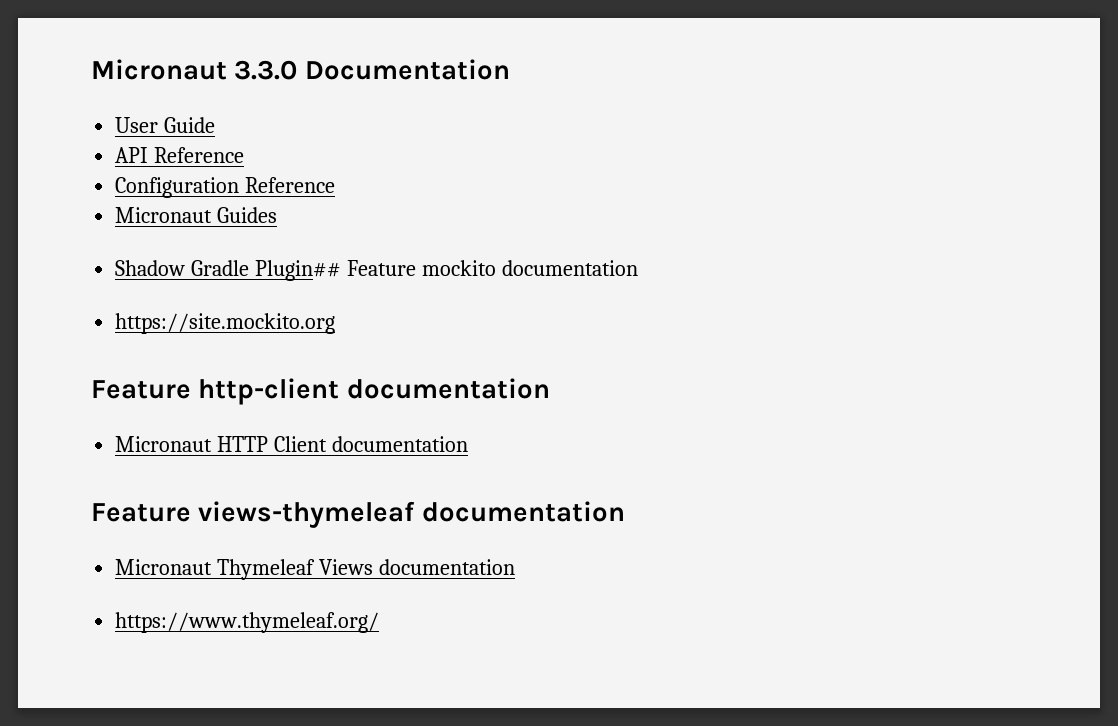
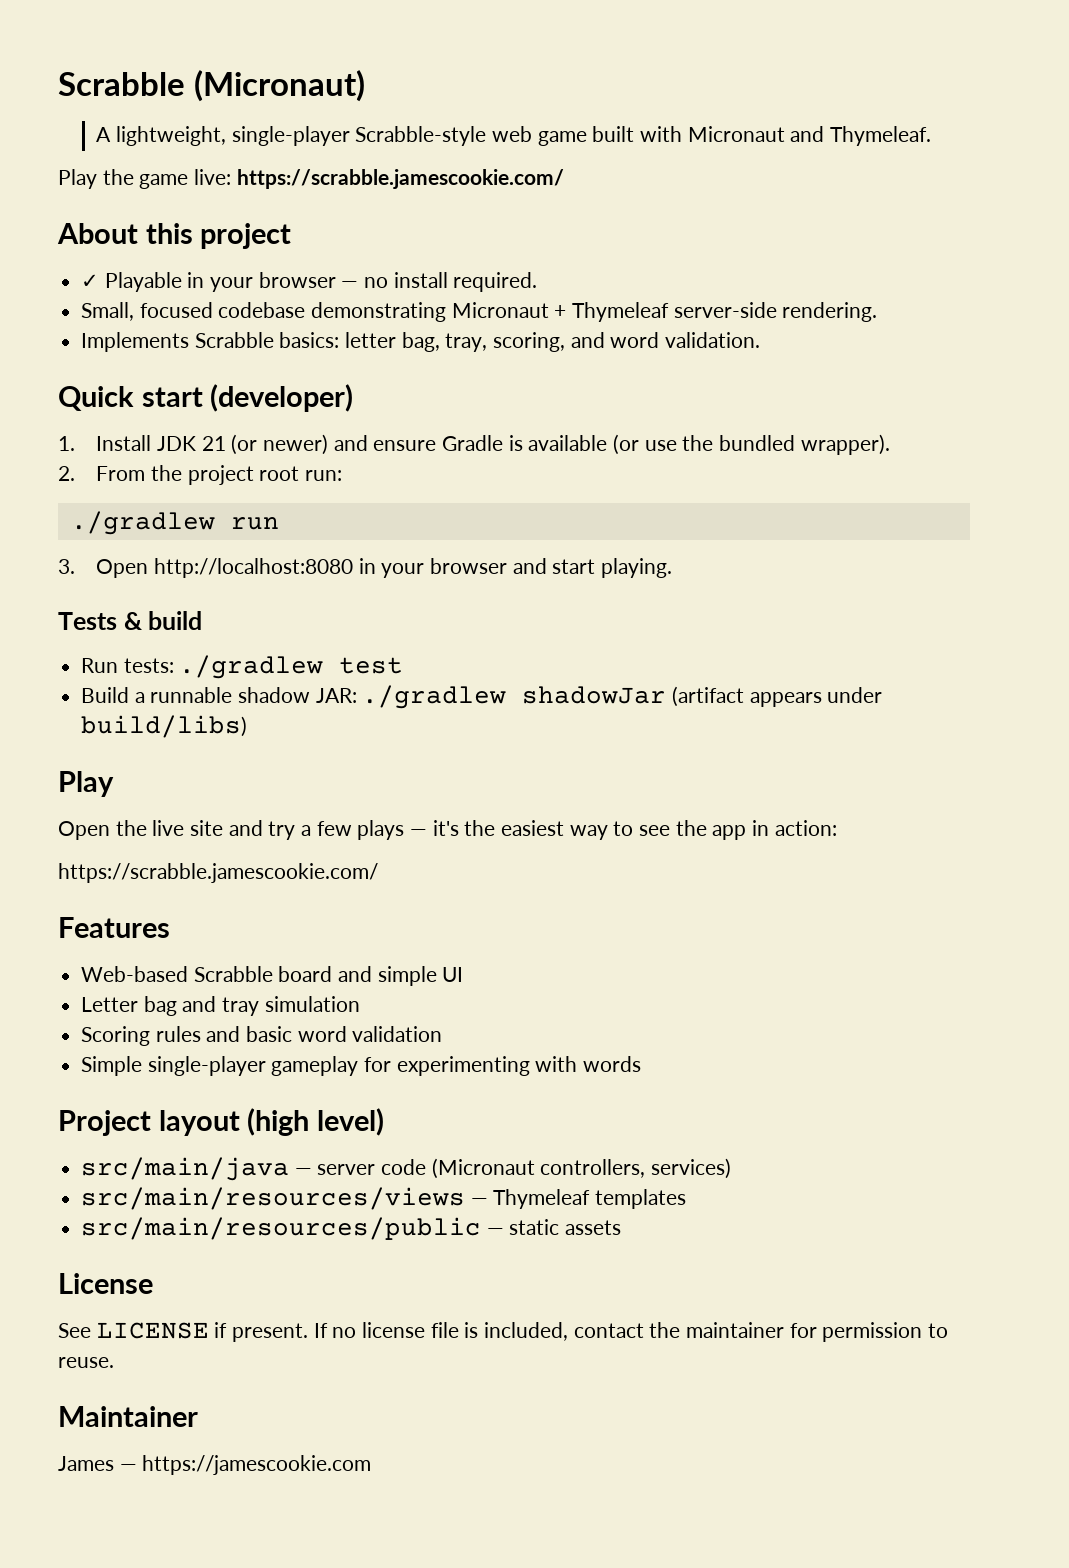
[91,59,510,80] [115,117,216,133] [115,147,245,163] [115,177,336,198] [115,207,278,223] [115,260,638,281] [115,313,336,334] [91,378,550,405] [115,436,469,452] [91,501,625,528] [115,559,516,580] [115,612,380,633] Micronaut 3.3.0 Documentation // User Guide // API Reference // Configuration Reference // Micronaut Guides // Shadow Gradle Plugin## Feature mockito documentation // https://site.mockito.org // Feature http-client documentation // Micronaut HTTP Client documentation // Feature views-thymeleaf documentation // Micronaut Thymeleaf Views documentation // https://www.thymeleaf.org/ -> [58,70,365,102] [96,126,932,146] [58,169,564,189] [57,223,292,249] [81,272,538,292] [81,302,878,322] [81,332,761,352] [58,384,354,412] [58,434,890,455] [58,465,343,485] [70,511,279,535] [58,558,673,578] [58,611,203,630] [81,655,404,679] [81,685,883,709] [81,715,248,738] [58,771,114,797] [58,820,837,840] [58,863,378,883] [58,917,170,938] [81,966,464,986] [81,996,360,1016] [81,1026,443,1046] [81,1056,642,1076] [58,1108,385,1136] [81,1157,732,1181] [81,1187,687,1210] [81,1217,622,1240] [58,1273,153,1294] [58,1322,949,1342] [58,1357,114,1368] [58,1406,198,1427] [58,1455,372,1475] Scrabble (Micronaut) // A lightweight, single-player Scrabble-style web game built with Micronaut and Thymeleaf. // Play the game live: https://scrabble.jamescookie.com/ // About this project // ✓ Playable in your browser — no install required. // Small, focused codebase demonstrating Micronaut + Thymeleaf server-side rendering. // Implements Scrabble basics: letter bag, tray, scoring, and word validation. // Quick start (developer) // 1. Install JDK 21 (or newer) and ensure Gradle is available (or use the bundled wrapper). // 2. From the project root run: // ./gradlew run // 3. Open http://localhost:8080 in your browser and start playing. // Tests & build // Run tests: ./gradlew test // Build a runnable shadow JAR: ./gradlew shadowJar (artifact appears under build/libs) // Play // Open the live site and try a few plays — it's the easiest way to see the app in action: // https://scrabble.jamescookie.com/ // Features // Web-based Scrabble board and simple UI // Letter bag and tray simulation // Scoring rules and basic word validation // Simple single-player gameplay for experimenting with words // Project layout (high level) // src/main/java — server code (Micronaut controllers, services) // src/main/resources/views — Thymeleaf templates // src/main/resources/public — static assets // License // See LICENSE if present. If no license file is included, contact the maintainer for permission to reuse. // Maintainer // James — https://jamescookie.com

